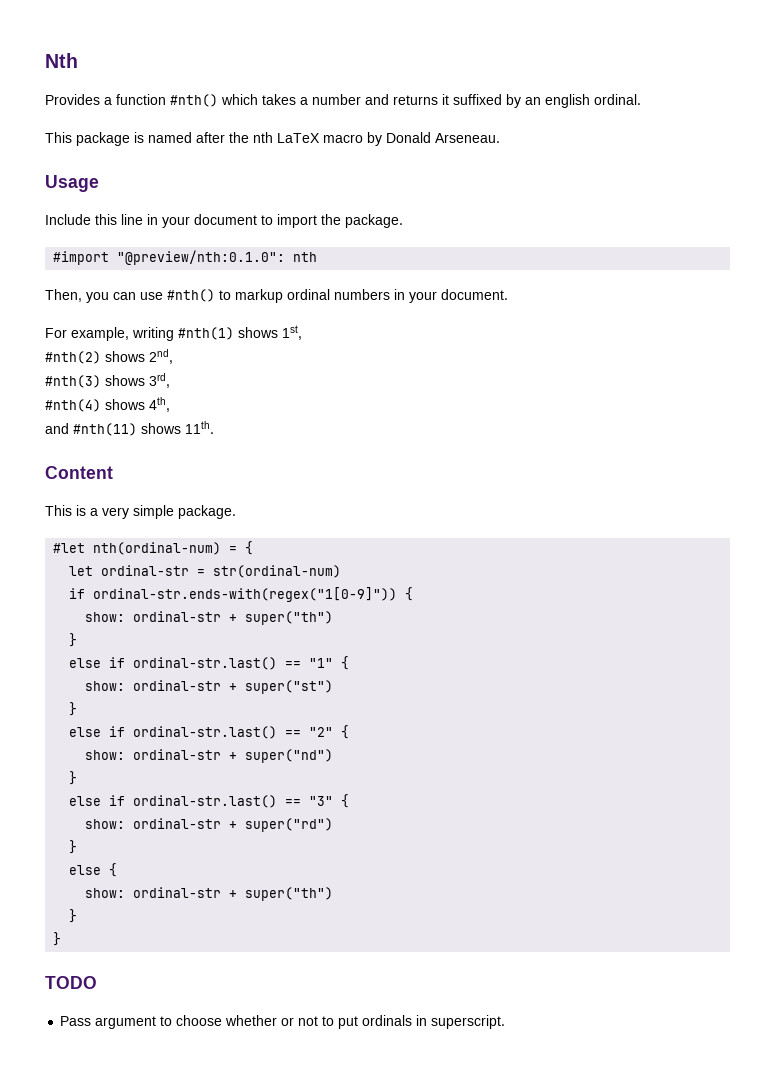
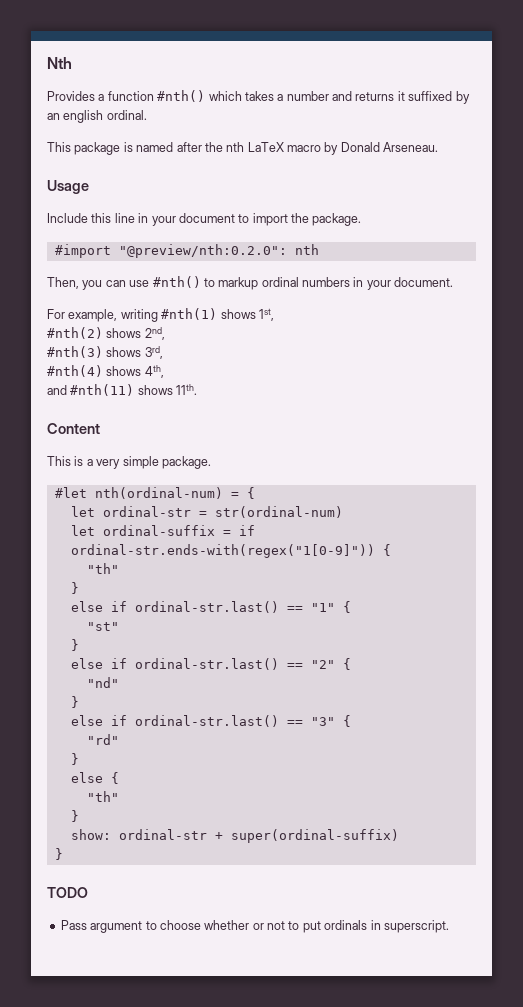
[117,250,286,265] "@preview/nth:0.1.0": -> [118,244,287,258] "@preview/nth:0.2.0":
(342, 571) none -> [70,525,231,536] let ordinal-suffix =
[85,611,334,625] show: ordinal-str + super("th") -> [86,563,119,574] "th"
[85,680,334,694] show: ordinal-str + super("st") -> [86,622,119,631] "st"
[85,749,334,763] show: ordinal-str + super("nd") -> [86,677,119,688] "nd"
[85,818,334,832] show: ordinal-str + super("rd") -> [86,734,119,745] "rd"
[85,887,334,901] [69,909,78,923] // show: ordinal-str + super("th") // } -> [86,791,119,802] [70,810,79,822] [70,829,399,843] // "th" // } // show: ordinal-str + super(ordinal-suffix)

